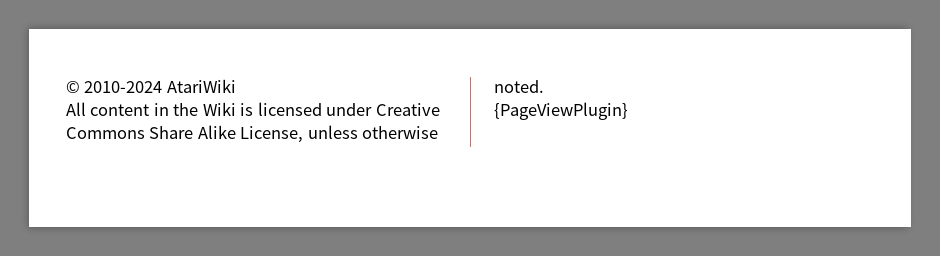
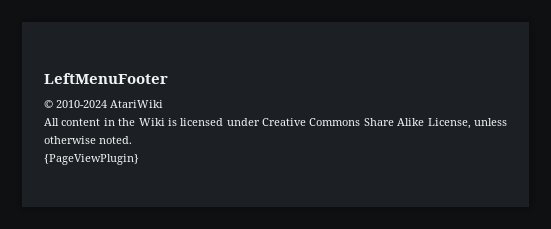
(66, 87) none -> [44,73,168,84] LeftMenuFooter //

